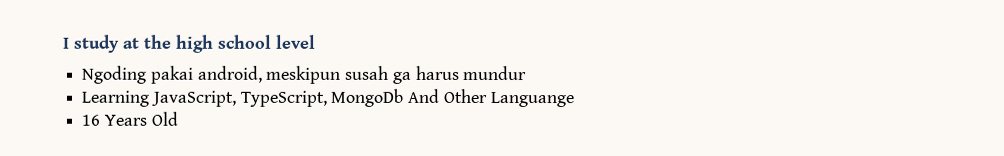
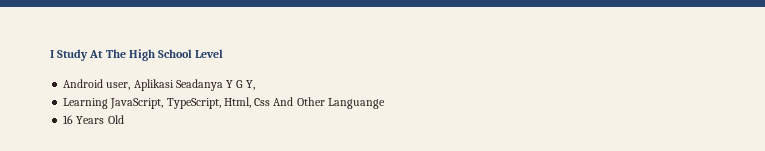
[74,34,316,53] [81,65,528,84] study at the high school level // Ngoding pakai android, meskipun susah ga harus mundur -> [57,49,224,61] [63,79,255,91] Study At The High School Level // Android user, Aplikasi Seadanya Y G Y,
[330,88,404,107] MongoDb -> [223,97,271,108] Html, Css

